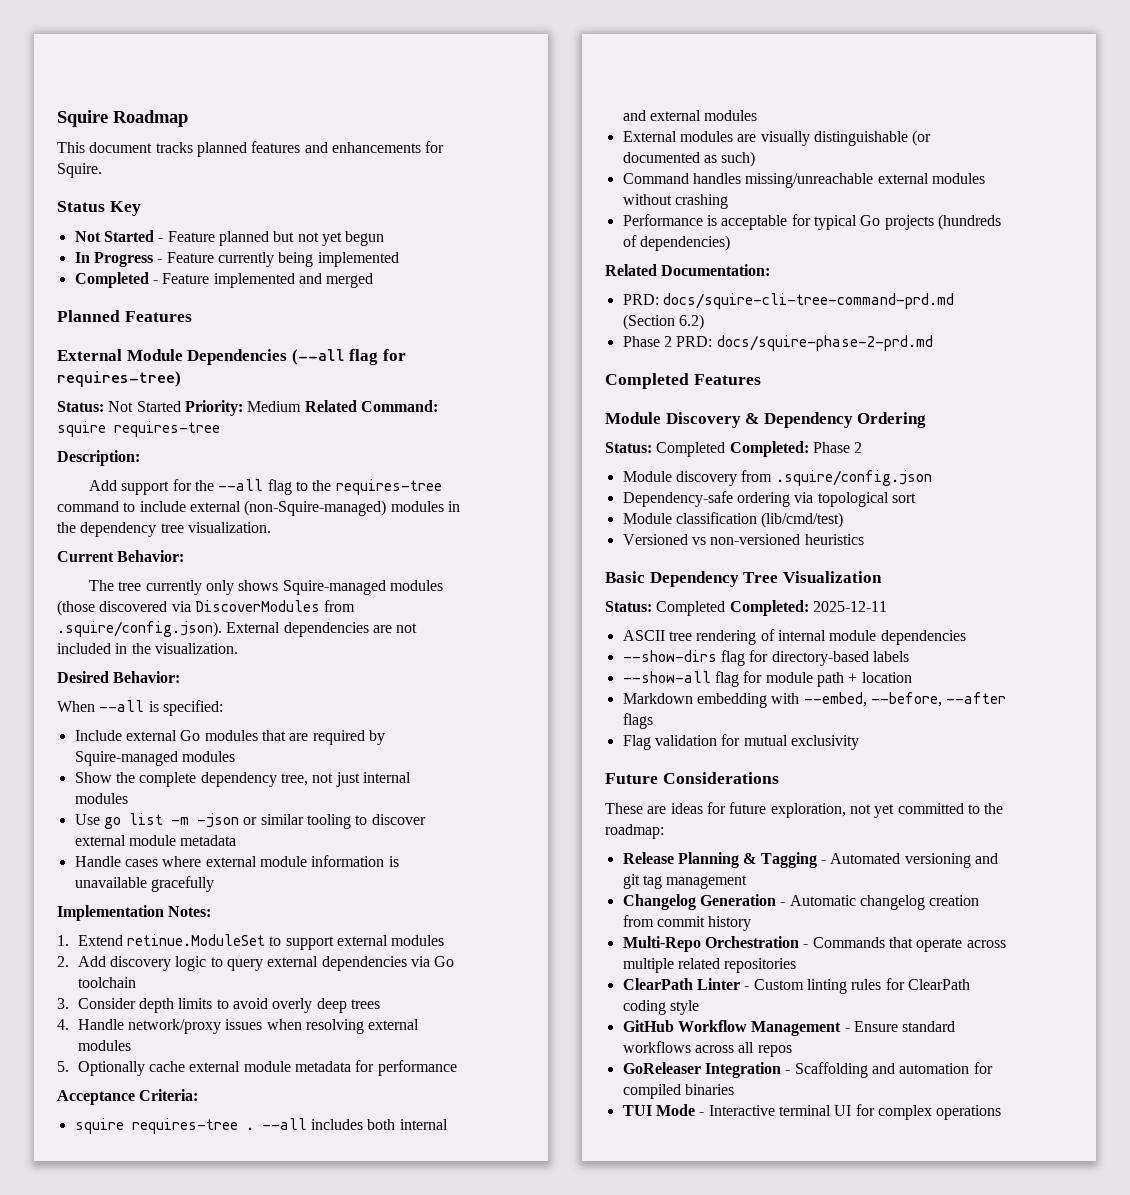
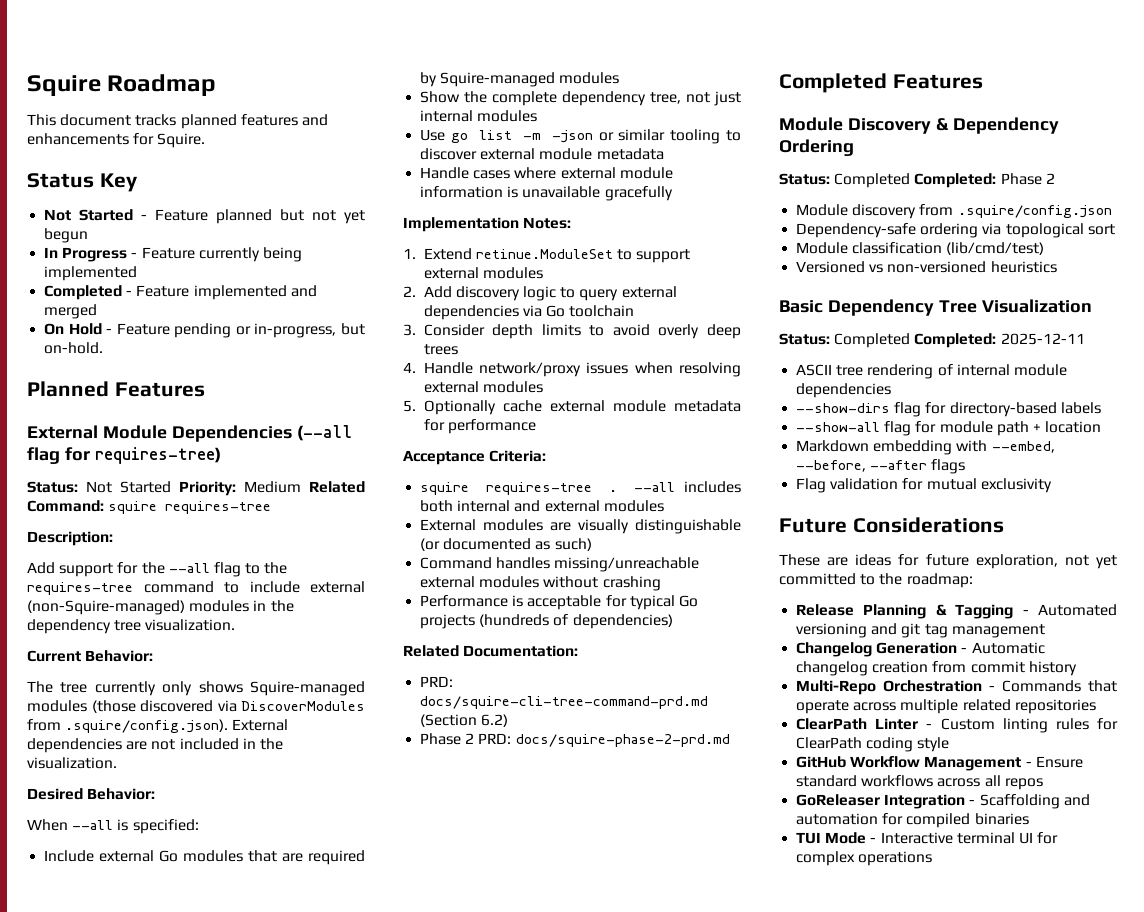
(374, 280) none -> [44,323,365,338] [44,342,104,354] // On Hold - Feature pending or in-progress, but on-hold.

